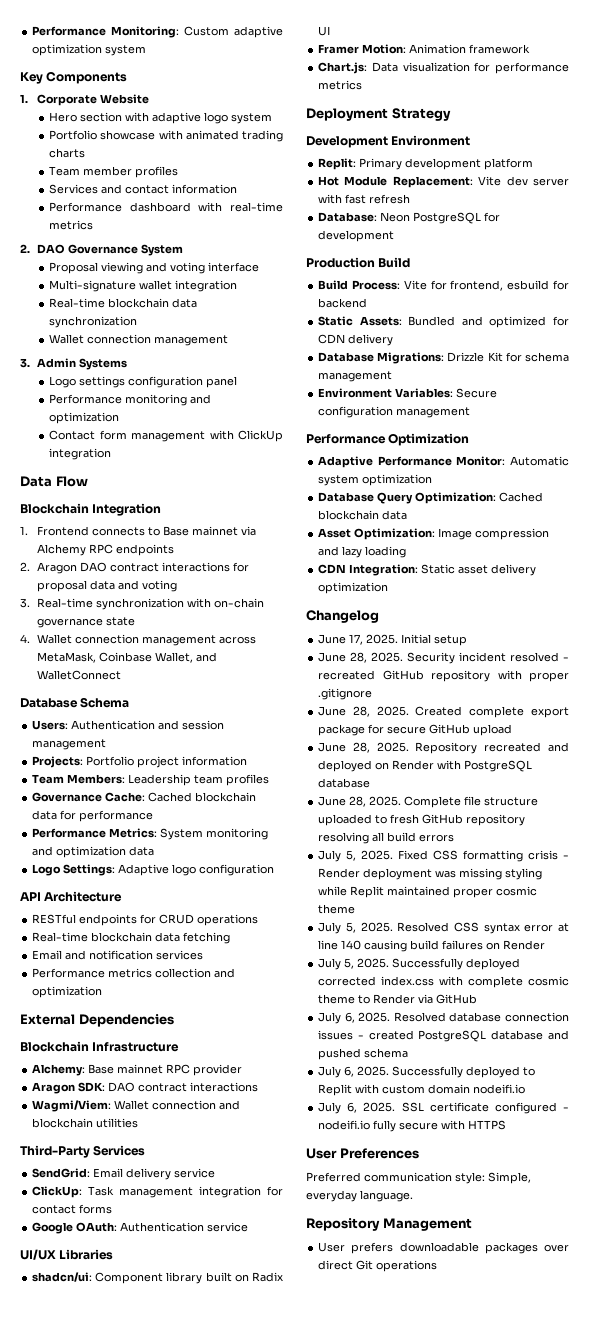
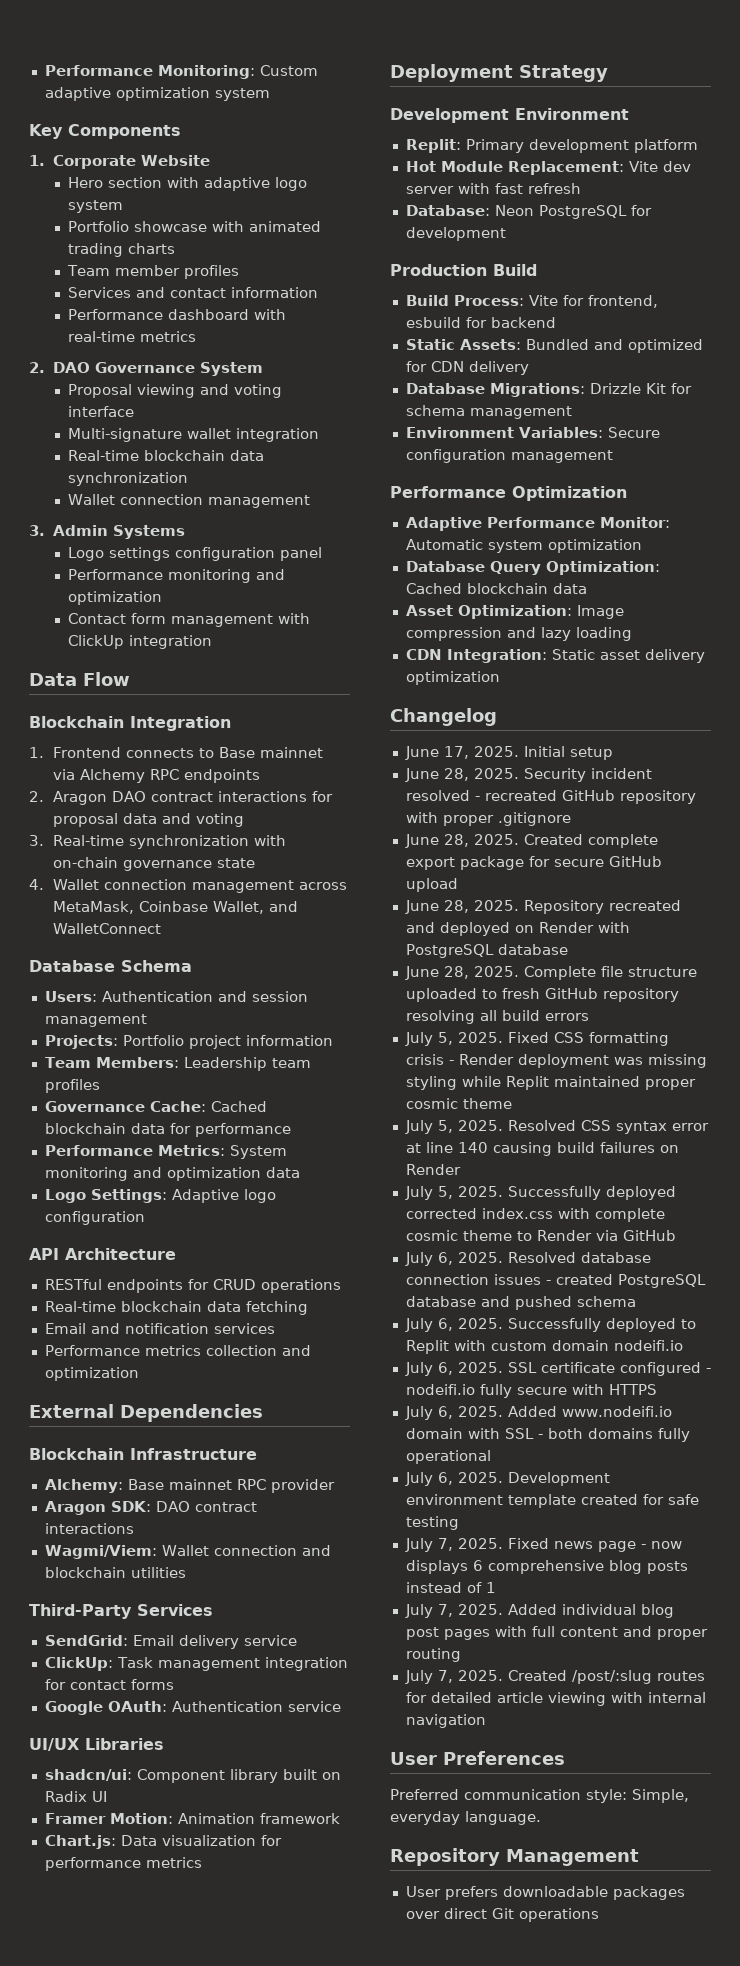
(507, 1125) none -> [404,1406,672,1420] [405,1428,690,1442] [405,1450,491,1464] [404,1472,610,1486] [405,1494,699,1508] [405,1516,459,1530] [404,1538,682,1552] [405,1560,688,1574] [405,1582,496,1593] [404,1604,674,1618] [405,1626,708,1640] [405,1648,461,1662] [404,1670,705,1684] [405,1692,706,1706] [405,1714,486,1728] // July 6, 2025. Added www.nodeifi.io domain with SSL - both domains fully operational // July 6, 2025. Development environment template created for safe testing // July 7, 2025. Fixed news page - now displays 6 comprehensive blog posts instead of 1 // July 7, 2025. Added individual blog post pages with full content and proper routing // July 7, 2025. Created /post/:slug routes for detailed article viewing with internal navigation

